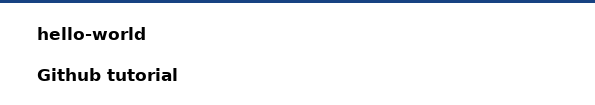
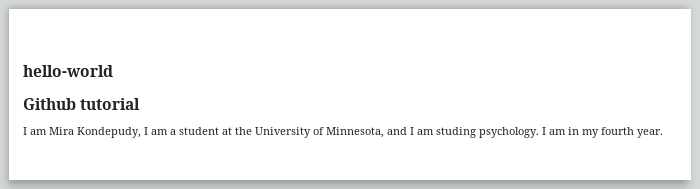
(178, 74) none -> [23,127,663,138] // I am Mira Kondepudy, I am a student at the University of Minnesota, and I am studing psychology. I am in my fourth year.

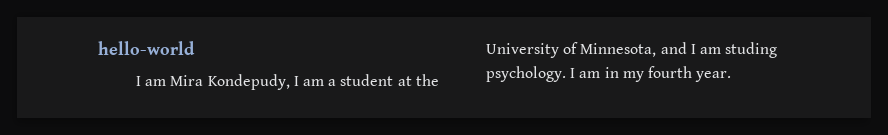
[23,98,141,110] // Github tutorial -> (195, 48) none

